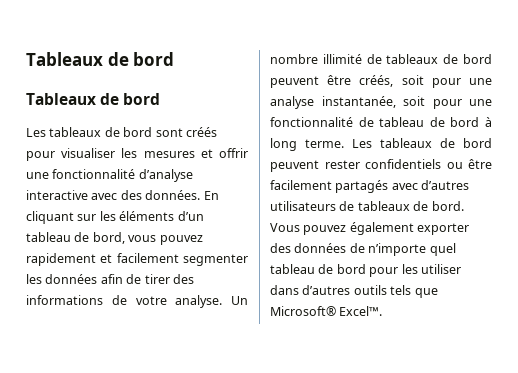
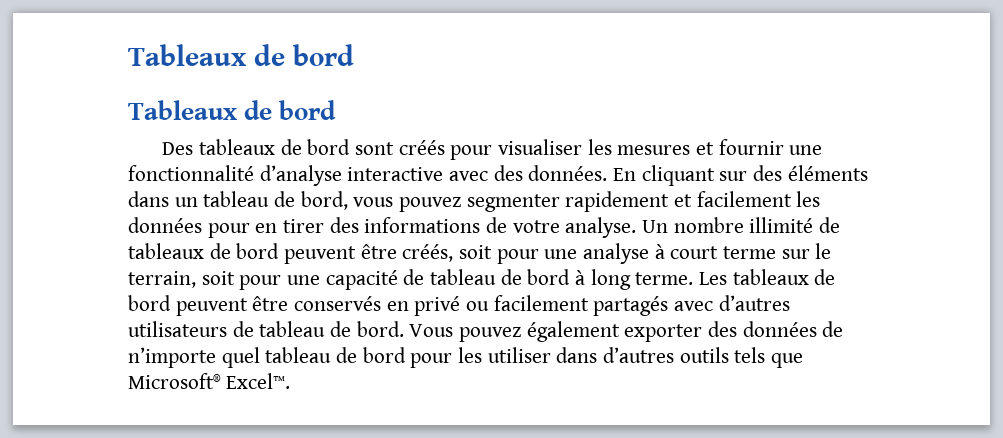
[26,128,46,137] Les -> [162,142,194,155] Des
[219,148,248,158] offrir -> [718,139,784,155] fournir
[99,211,204,221] les éléments d’un -> [753,165,868,181] [128,191,198,207] des éléments dans un
(203, 240) none -> [466,194,560,212] segmenter
[183,254,248,266] segmenter -> (792, 199) none
[100,274,142,284] afin de -> [207,223,278,238] pour en
[321,96,492,109] [270,117,353,127] instantanée, soit pour une fonctionnalité -> [654,243,832,259] [128,270,398,290] à court terme sur le terrain, soit pour une capacité
[324,159,492,169] rester confidentiels ou être -> [252,296,490,316] être conservés en privé ou
[357,201,410,211] tableaux -> [259,321,326,337] tableau

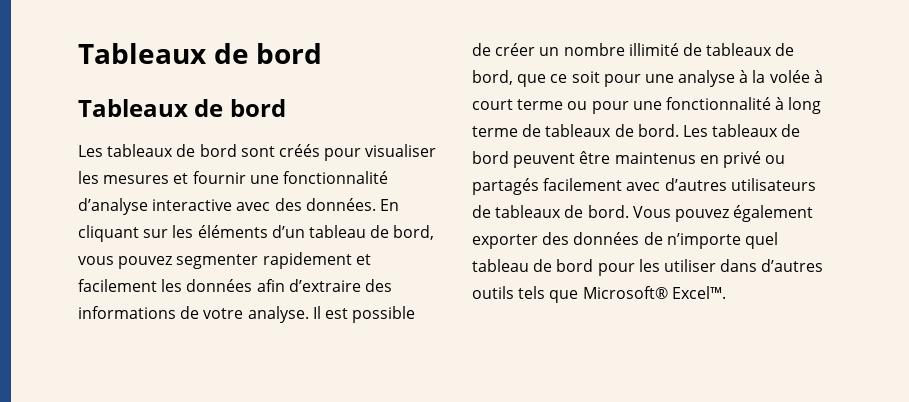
[162,142,194,155] Des -> [78,145,103,157] Les
[753,165,868,181] [128,191,198,207] des éléments dans un -> [172,225,305,238] les éléments d’un
[207,219,325,238] pour en tirer -> [256,279,361,292] afin d’extraire
[642,220,669,233] Un -> [312,306,416,323] [472,43,560,56] Il est possible de créer un
[236,243,454,264] bord peuvent être créés, -> [472,70,568,87] bord, que ce
[670,243,832,259] [128,269,694,290] court terme sur le terrain, soit pour une capacité de tableau de bord à long terme. -> [752,70,823,83] [472,97,822,114] [472,124,679,137] la volée à court terme ou pour une fonctionnalité à long terme de tableaux de bord.
[294,296,382,311] conservés -> [614,152,696,164] maintenus
[493,295,669,316] facilement partagés -> [472,178,623,195] partagés facilement
[259,321,326,337] tableau -> [495,205,562,218] tableaux

